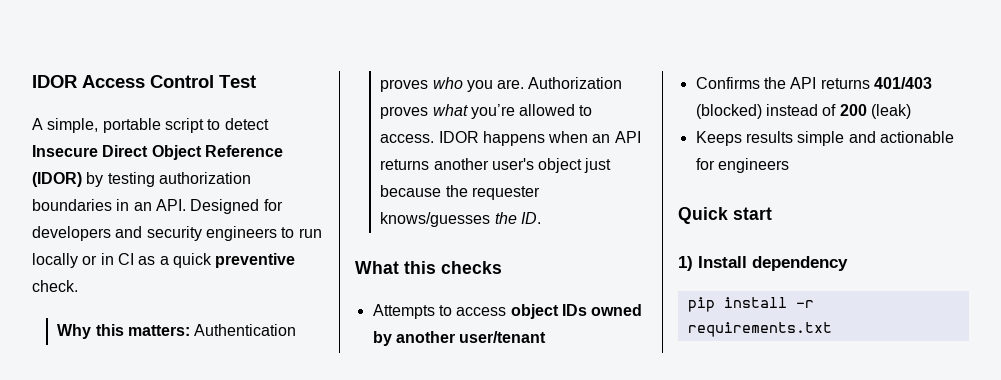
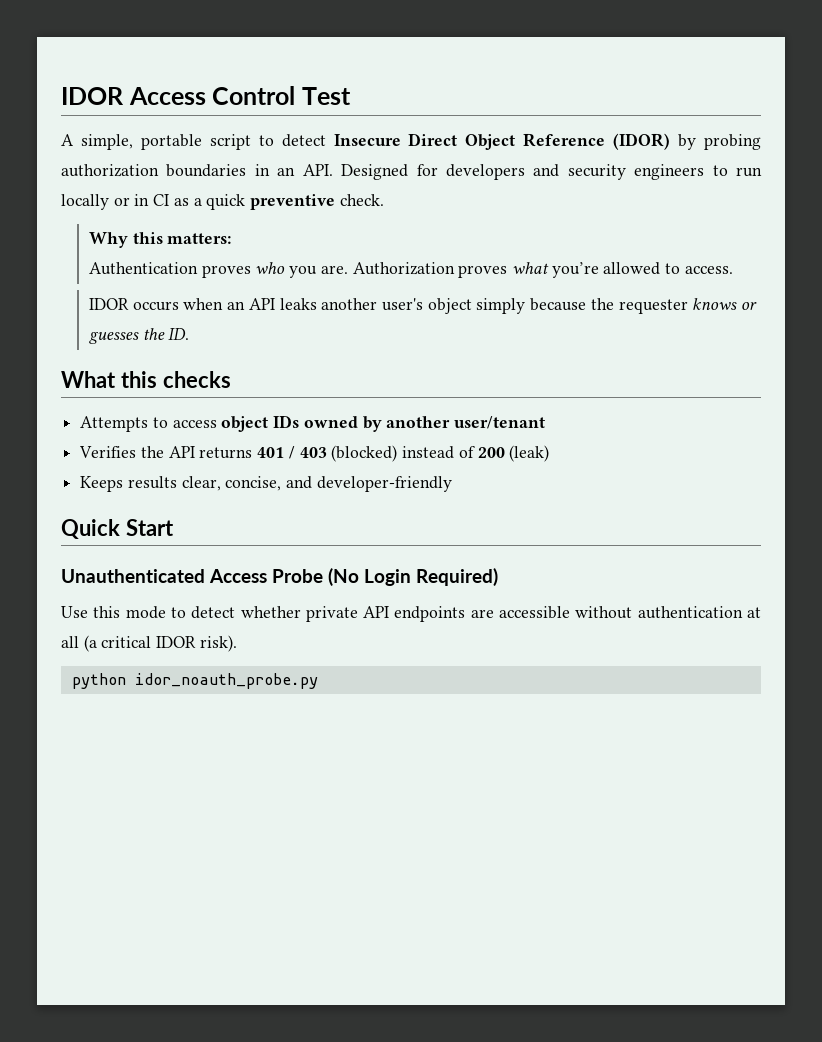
[107,172,155,187] testing -> [703,134,761,150] probing
(190, 330) none -> (232, 238) //
[438,131,545,146] IDOR happens -> [88,298,179,311] // IDOR occurs
[380,159,430,170] returns -> [279,298,317,310] leaks
[584,158,612,173] just -> [476,298,526,314] simply
[380,212,491,227] knows/guesses -> [692,298,758,310] [88,332,139,344] knows or guesses
[695,77,760,89] Confirms -> [79,446,137,458] Verifies
[873,77,932,89] 401/403 -> [257,446,327,459] 401 / 403
[797,131,954,146] [695,158,789,173] [678,207,772,224] [678,256,848,271] [687,297,814,312] [687,322,832,337] simple and actionable for engineers // Quick start // 1) Install dependency // pip install -r requirements.txt -> [181,476,452,492] [61,519,174,539] [61,568,498,586] [61,606,761,622] [61,635,237,652] [71,673,318,689] clear, concise, and developer-friendly // Quick Start // Unauthenticated Access Probe (No Login Required) // Use this mode to detect whether private API endpoints are accessible without authentication at all (a critical IDOR risk). // python idor_noauth_probe.py

